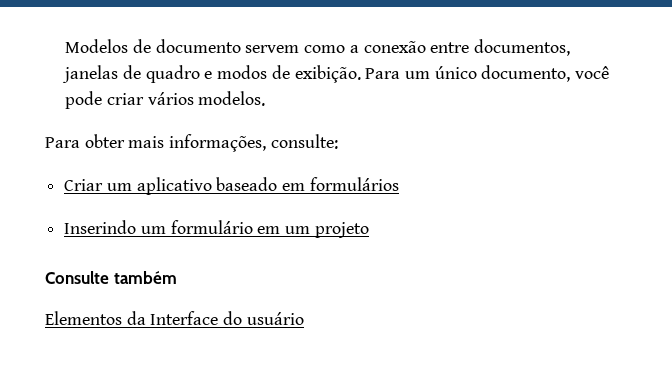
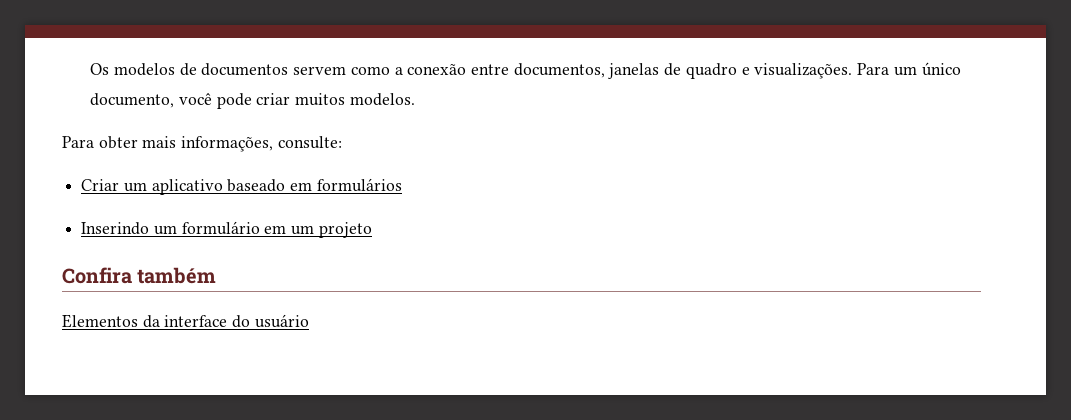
[65,39,241,53] Modelos de documento -> [90,63,289,76] Os modelos de documentos
[217,65,361,83] modos de exibição. -> [754,63,853,79] visualizações.
[147,92,194,105] vários -> [295,93,346,106] muitos
[45,271,109,284] Consulte -> [62,267,132,284] Confira
[150,311,219,325] Interface -> [164,315,228,327] interface

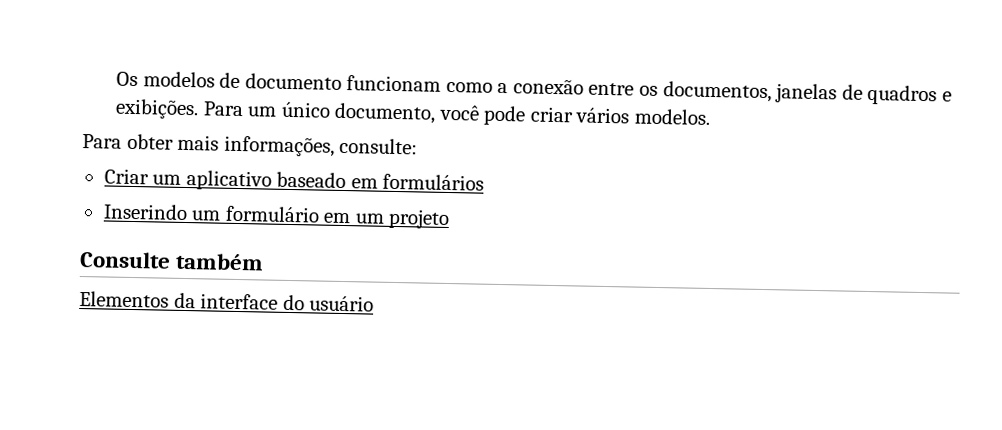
[201,63,347,76] documentos servem -> [244,73,442,92] documento funcionam
(510, 69) none -> [639,85,659,96] os
[685,63,853,79] quadro e visualizações. -> [867,84,952,106] [115,98,200,120] quadros e exibições.
[295,93,346,106] muitos -> [575,107,631,124] vários
[62,267,132,284] Confira -> [79,251,171,269] Consulte

